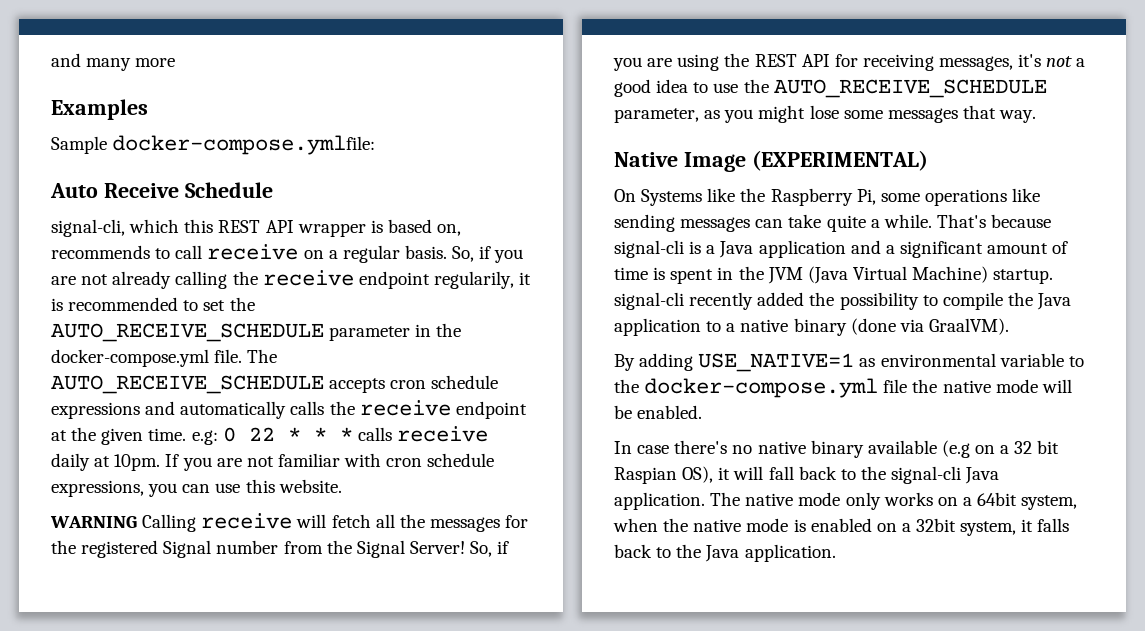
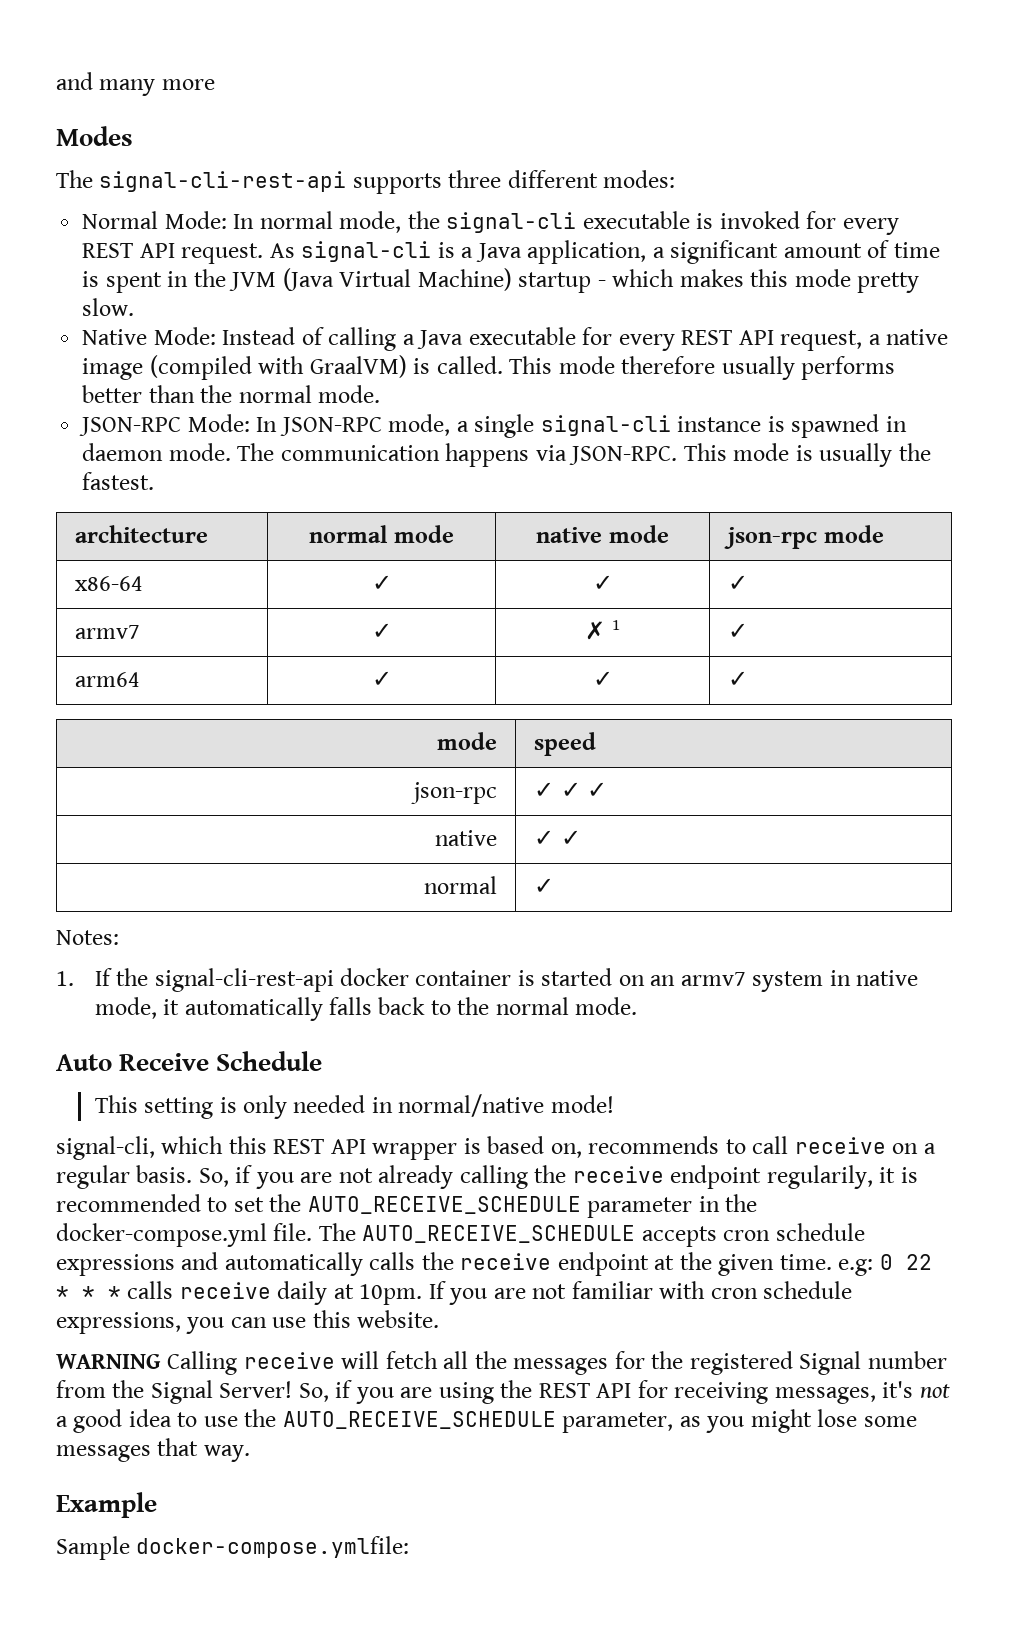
[51,99,148,120] [51,135,376,155] [50,182,273,198] Examples // Sample docker-compose.ymlfile: // Auto Receive Schedule -> [56,126,133,146] [56,170,676,194] [82,211,899,235] [82,240,940,264] [82,268,920,293] [82,298,135,316] [82,327,949,351] [82,355,896,380] [82,385,381,403] [79,414,907,438] [82,443,931,467] [82,472,155,490] [75,525,209,543] [309,525,454,543] [536,525,669,543] [724,525,884,549] [75,576,144,591] [371,575,392,591] [592,575,613,591] [728,575,749,591] [75,625,141,639] [371,623,392,639] [585,620,620,640] [728,623,749,639] [75,672,141,687] [371,671,392,687] [592,671,613,687] [728,671,749,687] [436,732,497,750] [534,732,597,756] [410,782,497,804] [534,782,607,798] [434,830,497,846] [534,830,581,846] [423,876,497,894] [534,878,555,894] [56,930,119,945] [56,968,919,992] [94,997,638,1021] [56,1051,323,1071] [94,1094,614,1119] Modes // The signal-cli-rest-api supports three different modes: // Normal Mode: In normal mode, the signal-cli executable is invoked for every REST API request. As signal-cli is a Java application, a significant amount of time is spent in the JVM (Java Virtual Machine) startup - which makes this mode pretty slow. // Native Mode: Instead of calling a Java executable for every REST API request, a native image (compiled with GraalVM) is called. This mode therefore usually performs better than the normal mode. // JSON-RPC Mode: In JSON-RPC mode, a single signal-cli instance is spawned in daemon mode. The communication happens via JSON-RPC. This mode is usually the fastest. // architecture | normal mode | native mode | json-rpc mode // x86-64 | ✓ | ✓ | ✓ // armv7 | ✓ | ✗ 1 | ✓ // arm64 | ✓ | ✓ | ✓ // mode | speed // json-rpc | ✓ ✓ ✓ // native | ✓ ✓ // normal | ✓ // Notes: // 1. If the signal-cli-rest-api docker container is started on an armv7 system in native mode, it automatically falls back to the normal mode. // Auto Receive Schedule // This setting is only needed in normal/native mode!
[614,150,928,172] [614,188,1041,206] [614,214,1052,232] [614,240,1069,258] [614,266,1054,284] [614,292,1072,310] [614,318,1009,336] [614,353,1084,372] [614,378,1072,398] [614,405,703,419] [614,440,1060,458] [614,466,1000,484] [614,492,1078,510] [613,518,1070,536] [614,544,836,562] Native Image (EXPERIMENTAL) // On Systems like the Raspberry Pi, some operations like sending messages can take quite a while. That's because signal-cli is a Java application and a significant amount of time is spent in the JVM (Java Virtual Machine) startup. signal-cli recently added the possibility to compile the Java application to a native binary (done via GraalVM). // By adding USE_NATIVE=1 as environmental variable to the docker-compose.yml file the native mode will be enabled. // In case there's no native binary available (e.g on a 32 bit Raspian OS), it will fall back to the signal-cli Java application. The native mode only works on a 64bit system, when the native mode is enabled on a 32bit system, it falls back to the Java application. -> [56,1492,157,1518] [56,1536,410,1560] Example // Sample docker-compose.ymlfile:

